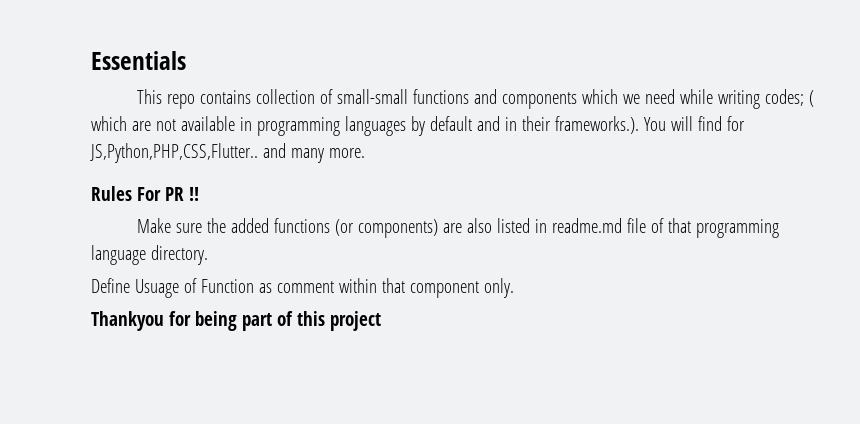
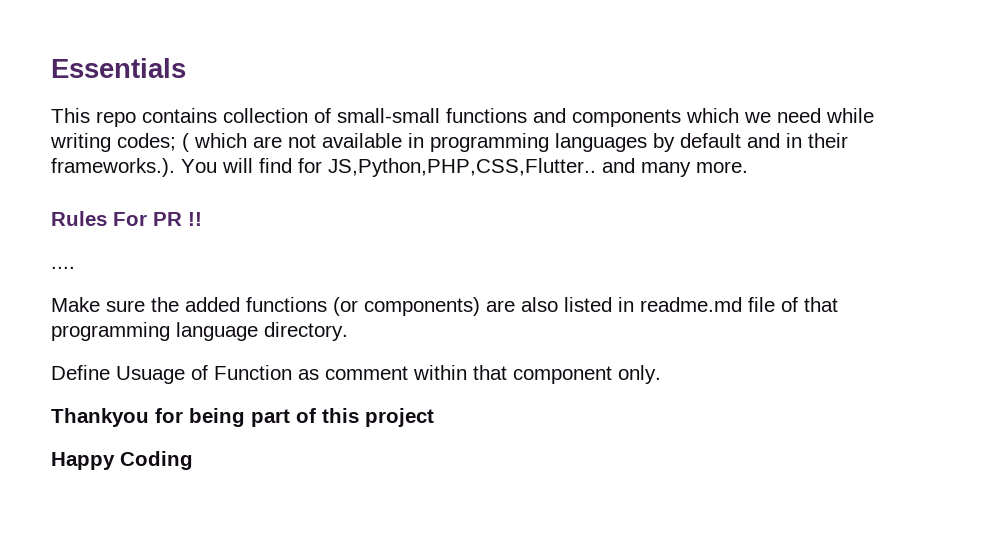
(199, 194) none -> [51,266,75,269] // ....
(381, 321) none -> [51,451,193,470] // Happy Coding

